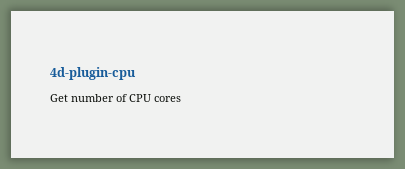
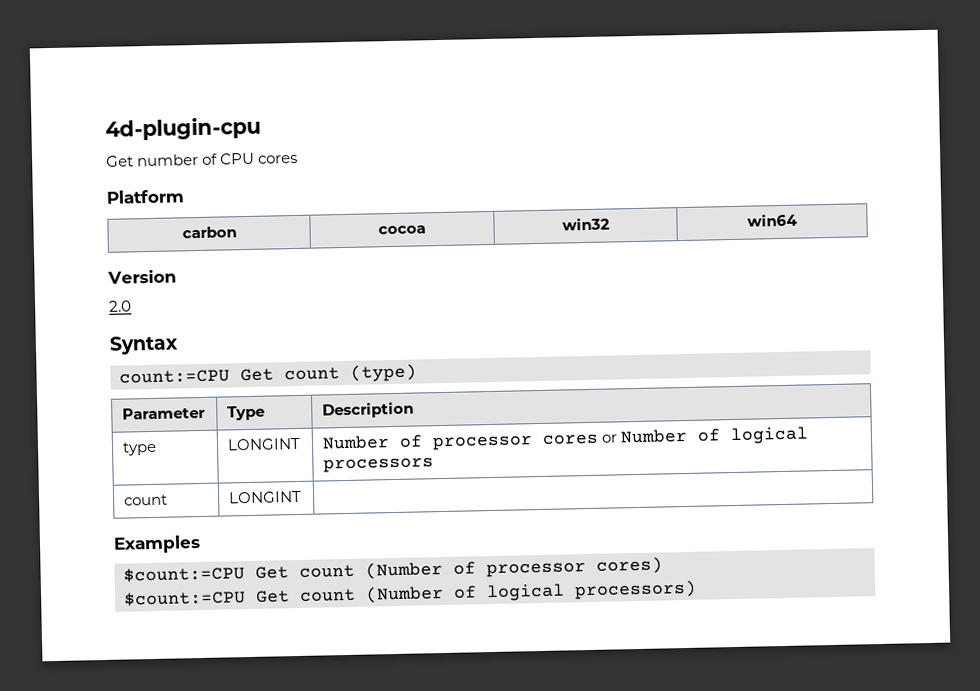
(181, 99) none -> [106,189,184,204] [181,226,237,239] [378,225,426,235] [561,217,610,231] [747,213,798,227] [107,269,177,284] [108,300,132,312] [109,335,179,355] [119,363,417,384] [122,406,207,420] [227,405,266,421] [322,401,415,419] [122,441,158,456] [227,437,302,451] [322,426,810,451] [323,457,435,473] [124,494,169,506] [228,490,303,504] [113,535,201,554] [123,556,663,583] [124,579,697,607] // Platform // carbon | cocoa | win32 | win64 // Version // 2.0 // Syntax // count:=CPU Get count (type) // Parameter | Type | Description // type | LONGINT | Number of processor cores or Number of logical processors // count | LONGINT | // Examples // $count:=CPU Get count (Number of processor cores) // $count:=CPU Get count (Number of logical processors)

